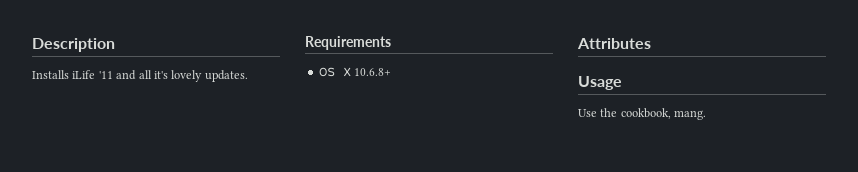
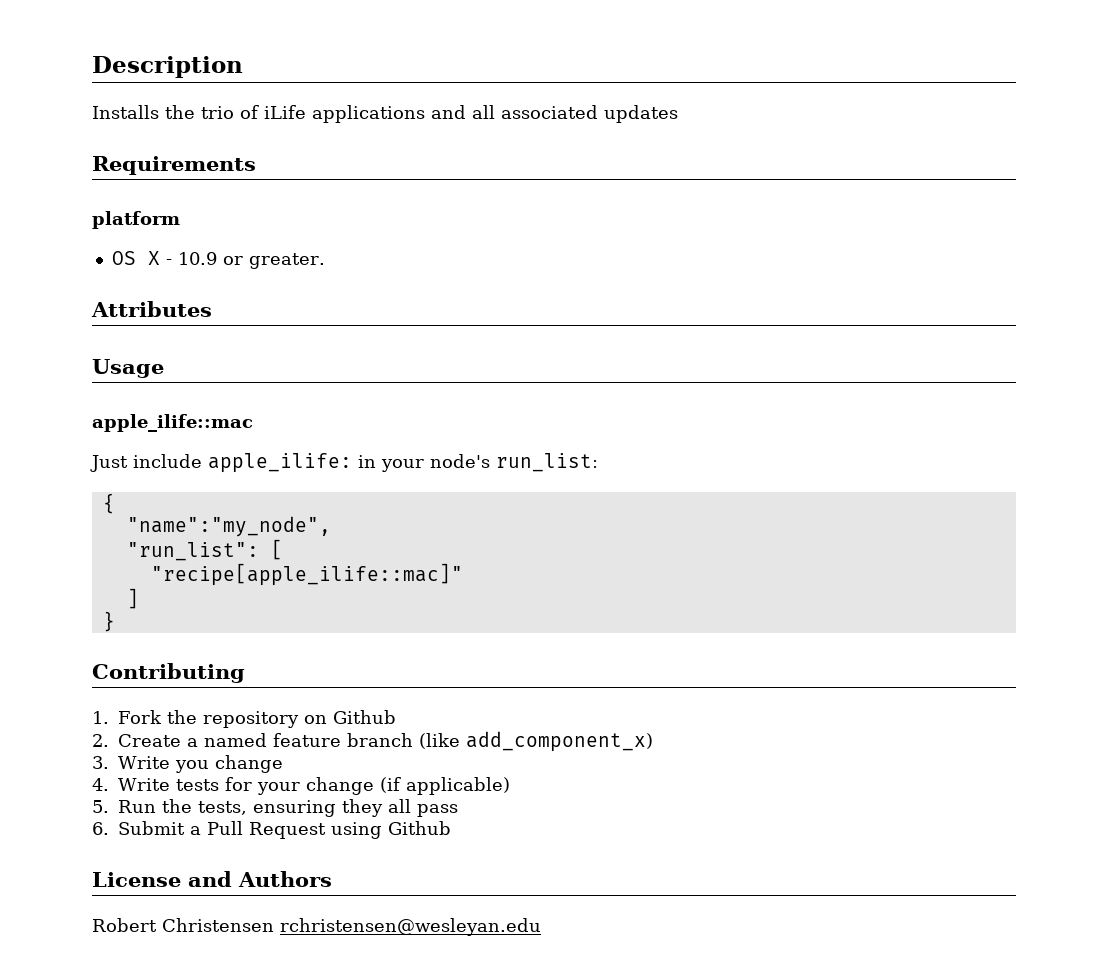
[72,70,248,82] iLife '11 and all it's lovely updates. -> [165,105,678,123] the trio of iLife applications and all associated updates
(391, 43) none -> [92,211,180,229] // platform
[354,68,392,76] [577,38,651,49] [578,76,622,90] [578,108,707,120] 10.6.8+ // Attributes // Usage // Use the cookbook, mang. -> [165,252,325,269] [91,301,212,317] [92,359,164,378] [92,414,253,432] [90,453,598,473] [102,493,115,514] [126,516,331,537] [126,539,283,561] [150,563,463,586] [126,588,139,609] [102,611,115,632] [92,663,245,683] [92,710,396,728] [92,731,653,752] [92,755,283,773] [92,777,510,795] [92,799,458,817] [92,821,451,839] [92,871,332,887] [92,918,541,936] - 10.9 or greater. // Attributes // Usage // apple_ilife::mac // Just include apple_ilife: in your node's run_list: // { // "name":"my_node", // "run_list": [ // "recipe[apple_ilife::mac]" // ] // } // Contributing // 1. Fork the repository on Github // 2. Create a named feature branch (like add_component_x) // 3. Write you change // 4. Write tests for your change (if applicable) // 5. Run the tests, ensuring they all pass // 6. Submit a Pull Request using Github // License and Authors // Robert Christensen rchristensen@wesleyan.edu

